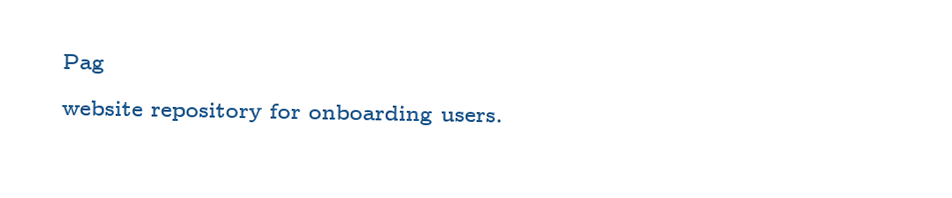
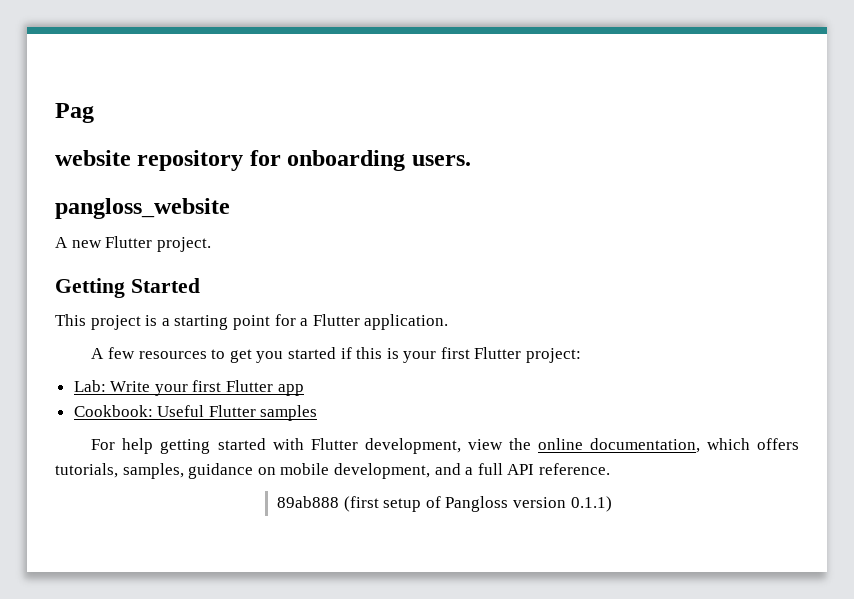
(503, 117) none -> [55,198,230,219] [55,236,211,252] [55,278,200,298] [55,314,449,330] [91,347,582,363] [73,380,304,396] [73,405,318,421] [91,438,799,454] [55,463,610,479] [277,496,612,512] // pangloss_website // A new Flutter project. // Getting Started // This project is a starting point for a Flutter application. // A few resources to get you started if this is your first Flutter project: // Lab: Write your first Flutter app // Cookbook: Useful Flutter samples // For help getting started with Flutter development, view the online documentation, which offers tutorials, samples, guidance on mobile development, and a full API reference. // 89ab888 (first setup of Pangloss version 0.1.1)

